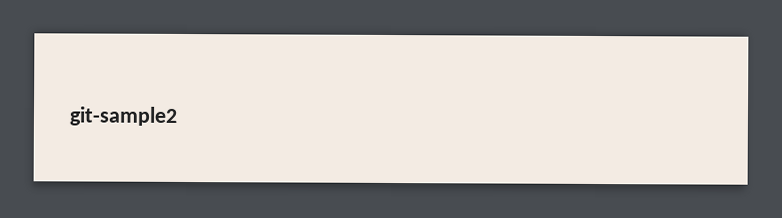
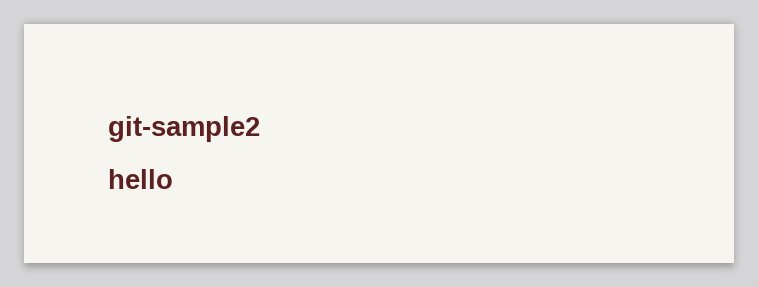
(178, 116) none -> [108,169,173,189] // hello

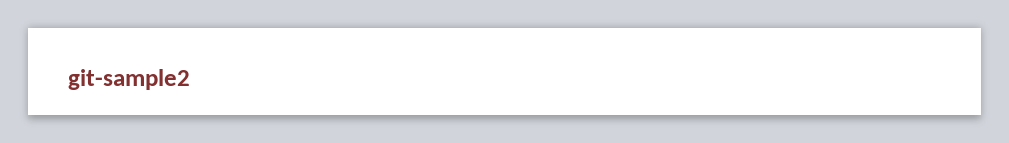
[108,169,173,189] // hello -> (190, 79) none

